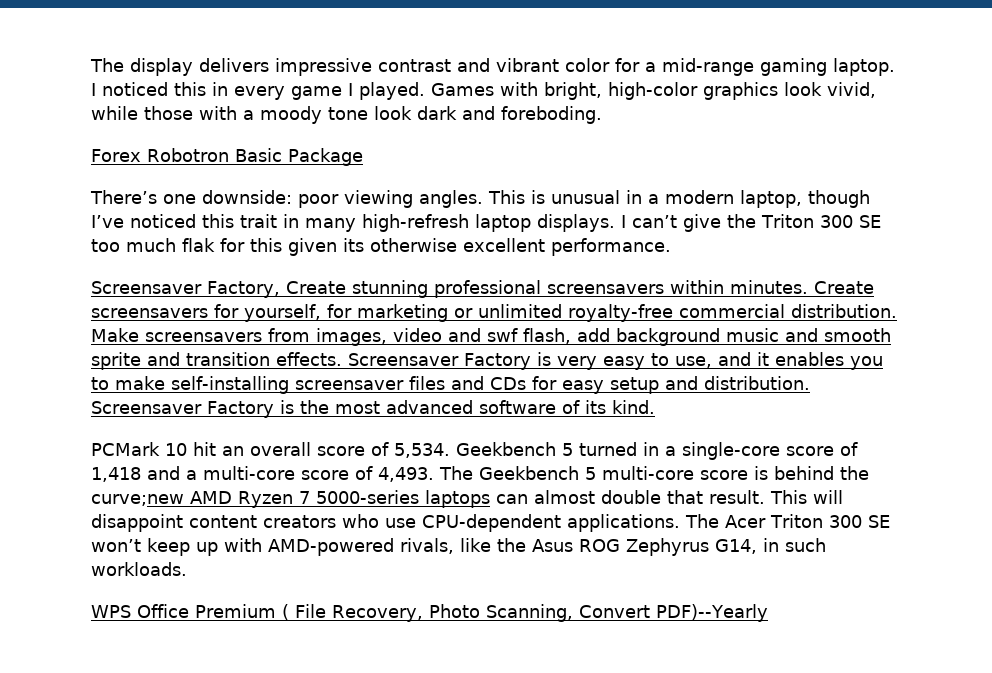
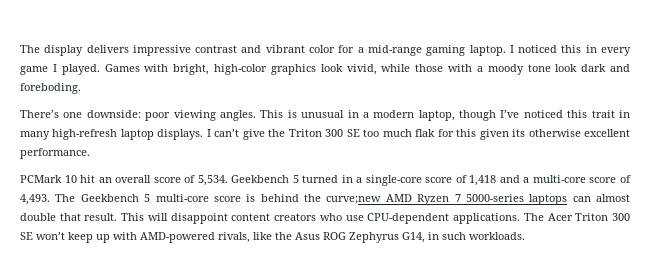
[91,148,363,166] // Forex Robotron Basic Package -> (81, 88) none
[91,280,874,298] [91,304,897,322] [91,328,891,346] [91,352,883,370] [91,376,810,394] [91,400,655,418] // Screensaver Factory, Create stunning professional screensavers within minutes. Create screensavers for yourself, for marketing or unlimited royalty-free commercial distribution. Make screensavers from images, video and swf flash, add background music and smooth sprite and transition effects. Screensaver Factory is very easy to use, and it enables you to make self-installing screensaver files and CDs for easy setup and distribution. Screensaver Factory is the most advanced software of its kind. -> (90, 153) none
[91,604,768,622] // WPS Office Premium ( File Recovery, Photo Scanning, Convert PDF)--Yearly -> (525, 236) none

